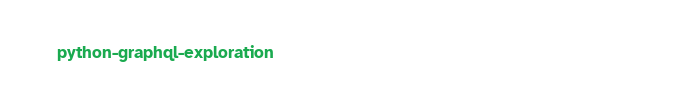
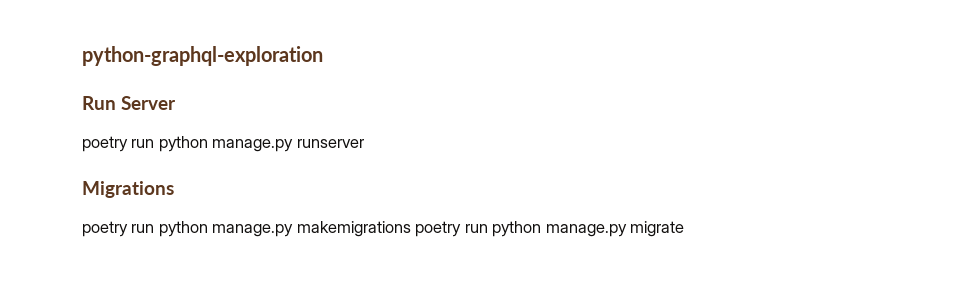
(274, 53) none -> [82,96,176,110] [82,136,364,152] [82,181,174,198] [82,221,685,237] // Run Server // poetry run python manage.py runserver // Migrations // poetry run python manage.py makemigrations poetry run python manage.py migrate

